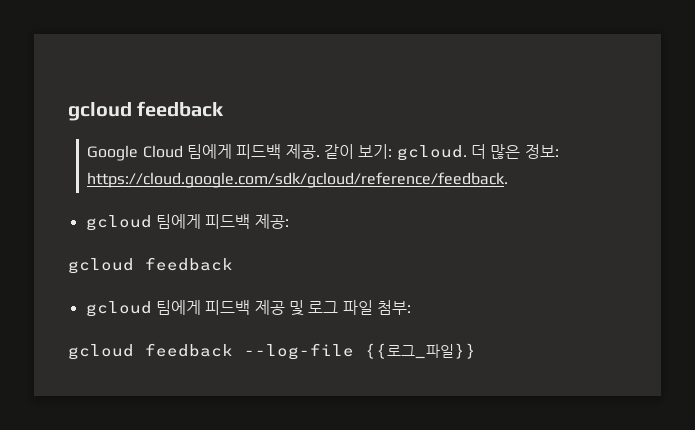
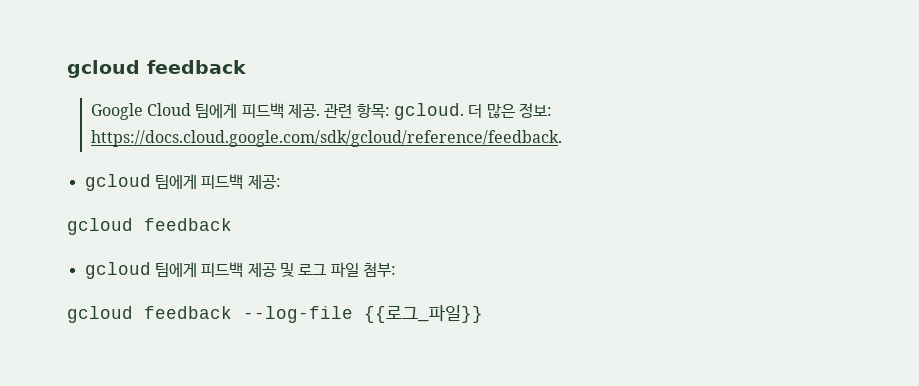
[324,144,393,159] 같이 보기: -> [324,104,390,119] 관련 항목:
[87,172,509,188] https://cloud.google.com/sdk/gcloud/reference/feedback. -> [90,130,562,147] https://docs.cloud.google.com/sdk/gcloud/reference/feedback.

